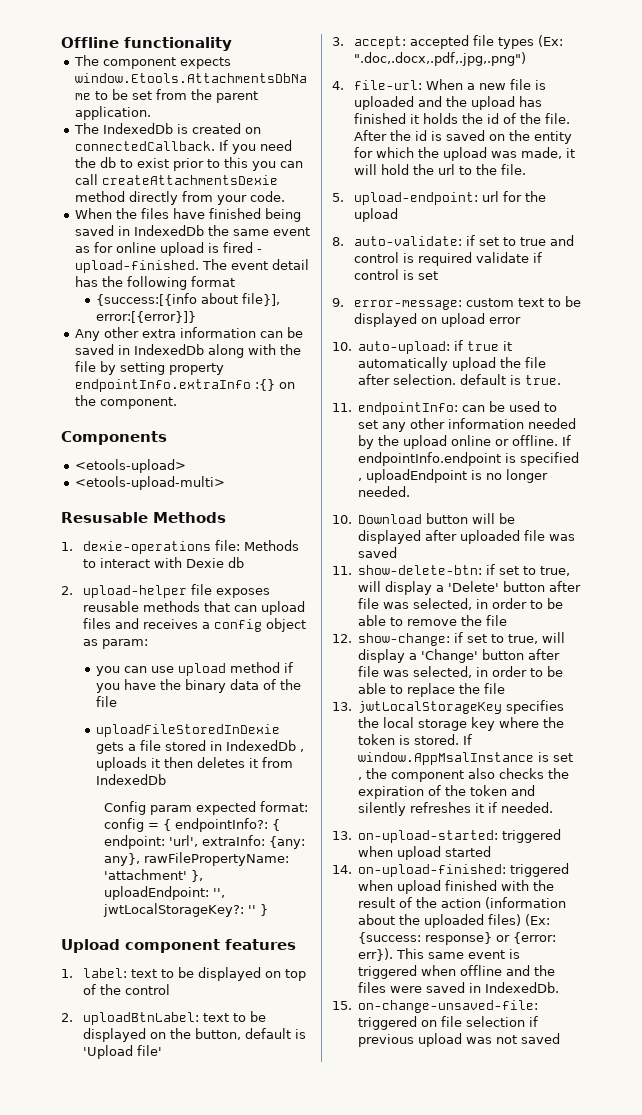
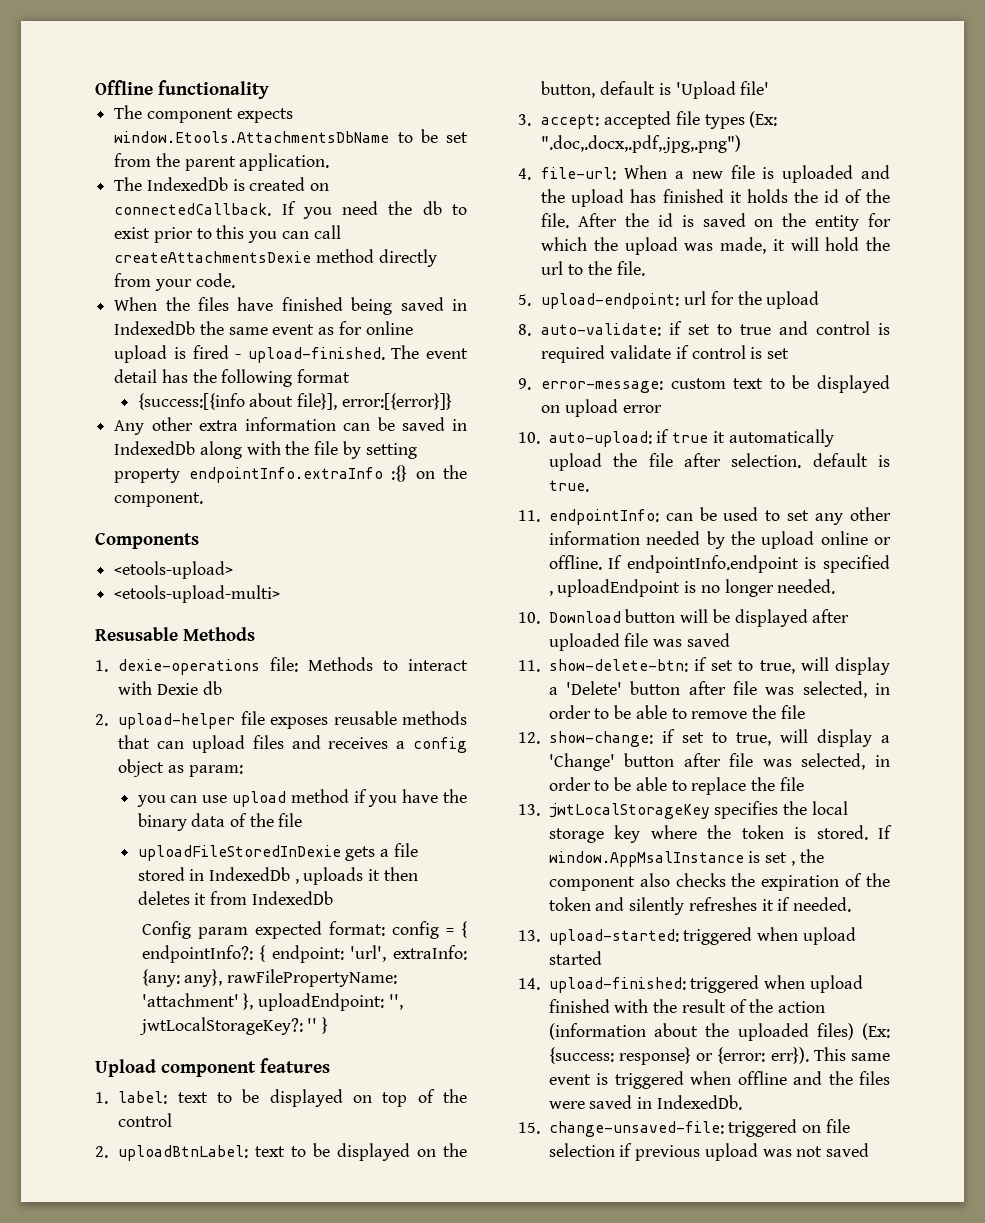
[358,830,499,843] on-upload-started: -> [548,929,679,945] upload-started:
[358,864,507,877] on-upload-finished: -> [548,977,686,993] upload-finished:
[358,1000,539,1013] on-change-unsaved-file: -> [548,1121,724,1137] change-unsaved-file:

